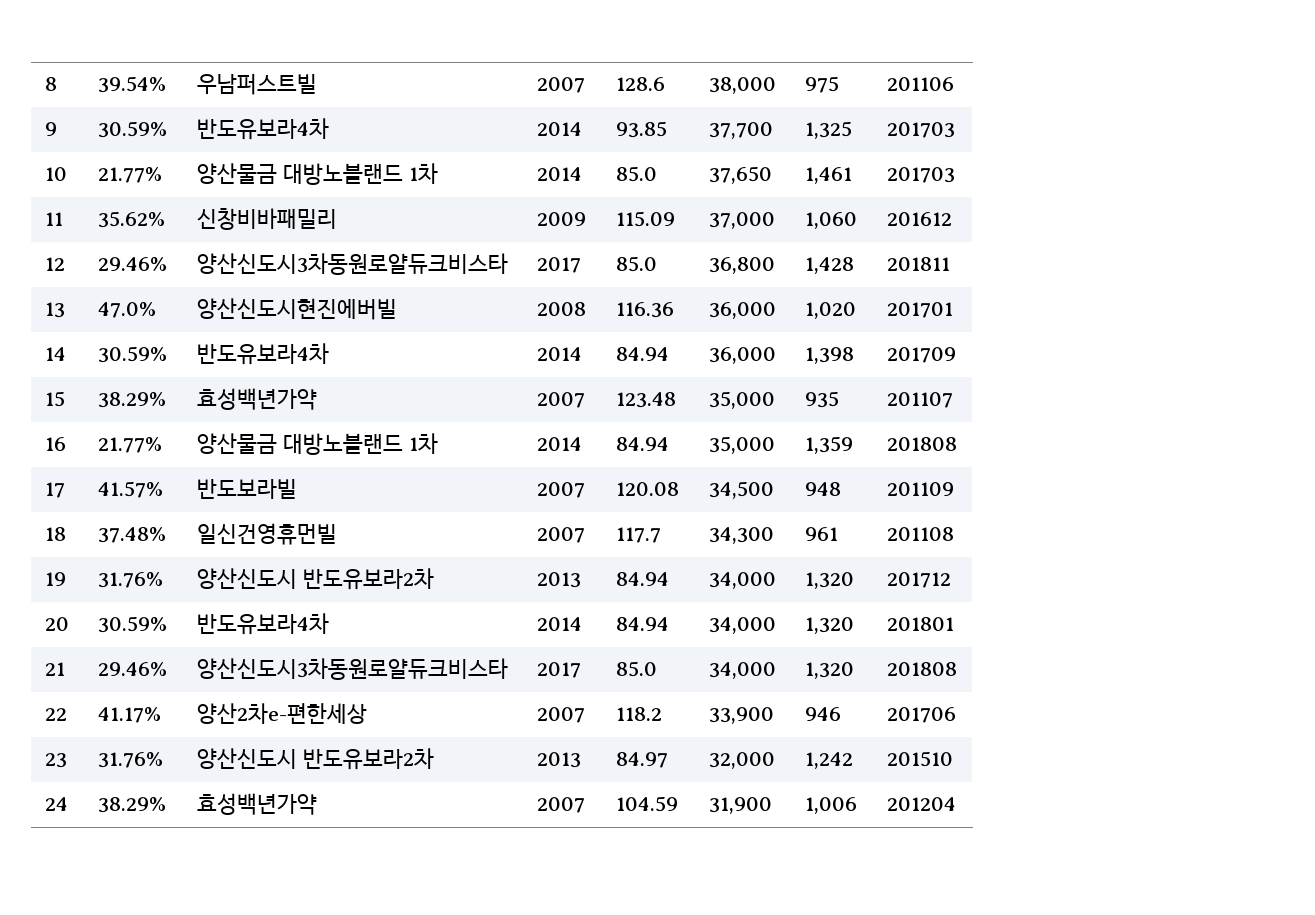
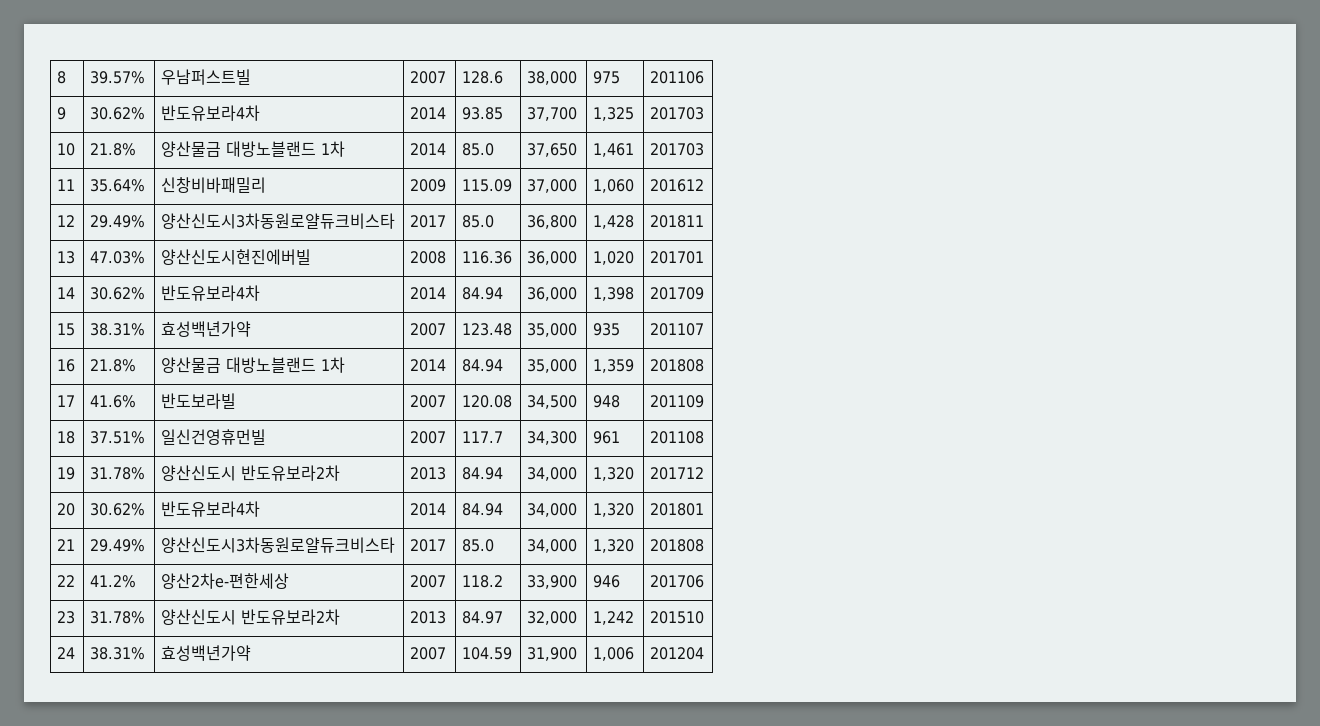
[98,76,167,93] 39.54% -> [90,71,146,84] 39.57%
[98,121,168,138] 30.59% -> [90,107,146,120] 30.62%
[98,167,163,183] 21.77% -> [90,143,137,156] 21.8%
[98,211,166,228] 35.62% -> [90,179,146,192] 35.64%
[98,257,168,271] 29.46% -> [90,215,146,228] 29.49%
[98,302,157,318] 47.0% -> [90,251,146,264] 47.03%
[98,346,168,363] 30.59% -> [90,287,146,300] 30.62%
[98,392,167,408] 38.29% -> [90,323,146,336] 38.31%
[98,437,163,453] 21.77% -> [90,359,137,372] 21.8%
[98,481,164,498] 41.57% -> [90,395,137,408] 41.6%
[98,527,167,543] 37.48% -> [90,431,146,444] 37.51%
[98,572,164,588] 31.76% -> [90,467,146,480] 31.78%
[98,616,168,633] 30.59% -> [90,503,146,516] 30.62%
[98,662,168,676] 29.46% -> [90,539,146,552] 29.49%
[98,707,162,723] 41.17% -> [90,575,137,588] 41.2%
[98,752,164,768] 31.76% -> [90,611,146,624] 31.78%
[98,797,167,813] 38.29% -> [90,647,146,660] 38.31%

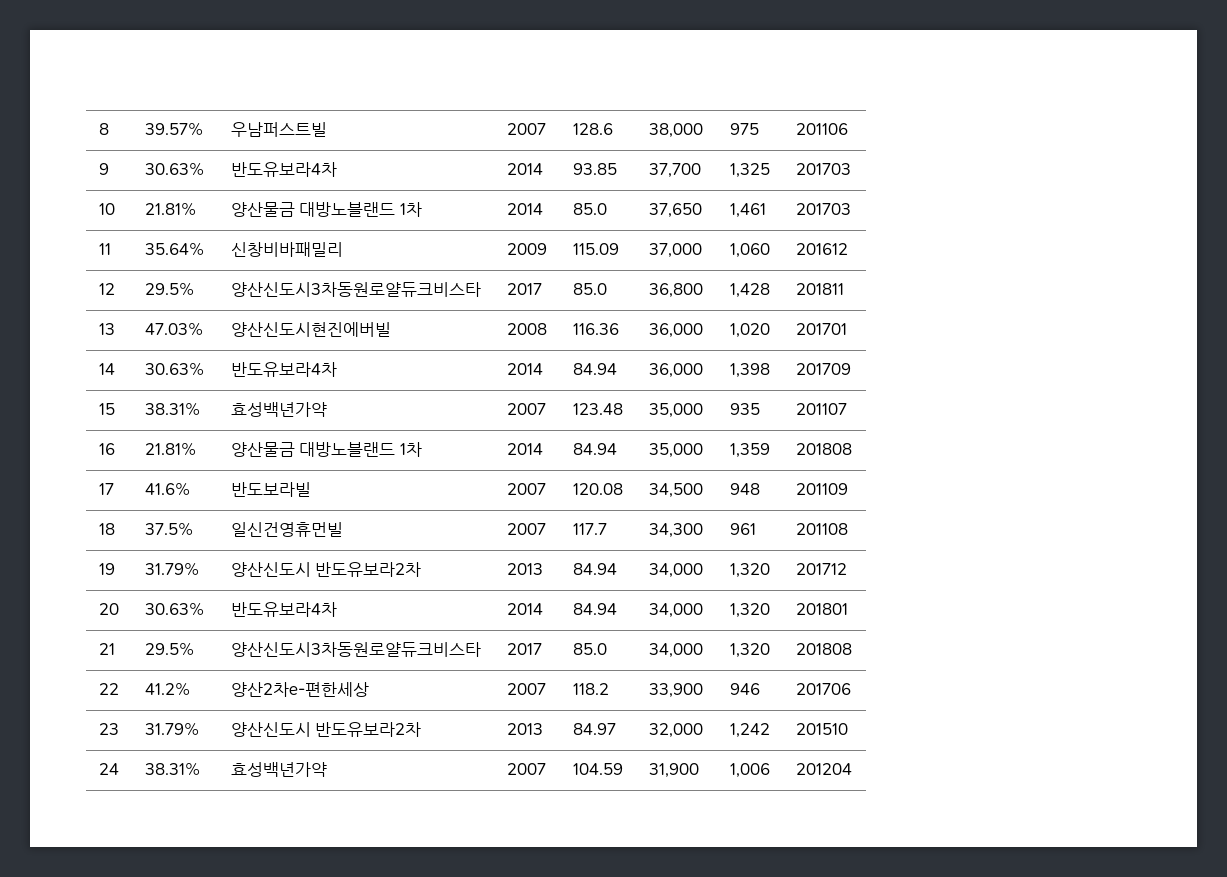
[90,107,146,120] 30.62% -> [144,162,205,176] 30.63%
[90,143,137,156] 21.8% -> [144,202,197,216] 21.81%
[90,215,146,228] 29.49% -> [144,282,195,296] 29.5%
[90,287,146,300] 30.62% -> [144,362,205,376] 30.63%
[90,359,137,372] 21.8% -> [144,442,197,456] 21.81%
[90,431,146,444] 37.51% -> [144,522,194,536] 37.5%
[90,467,146,480] 31.78% -> [144,562,200,576] 31.79%
[90,503,146,516] 30.62% -> [144,602,205,616] 30.63%
[90,539,146,552] 29.49% -> [144,642,195,656] 29.5%
[90,611,146,624] 31.78% -> [144,722,200,736] 31.79%

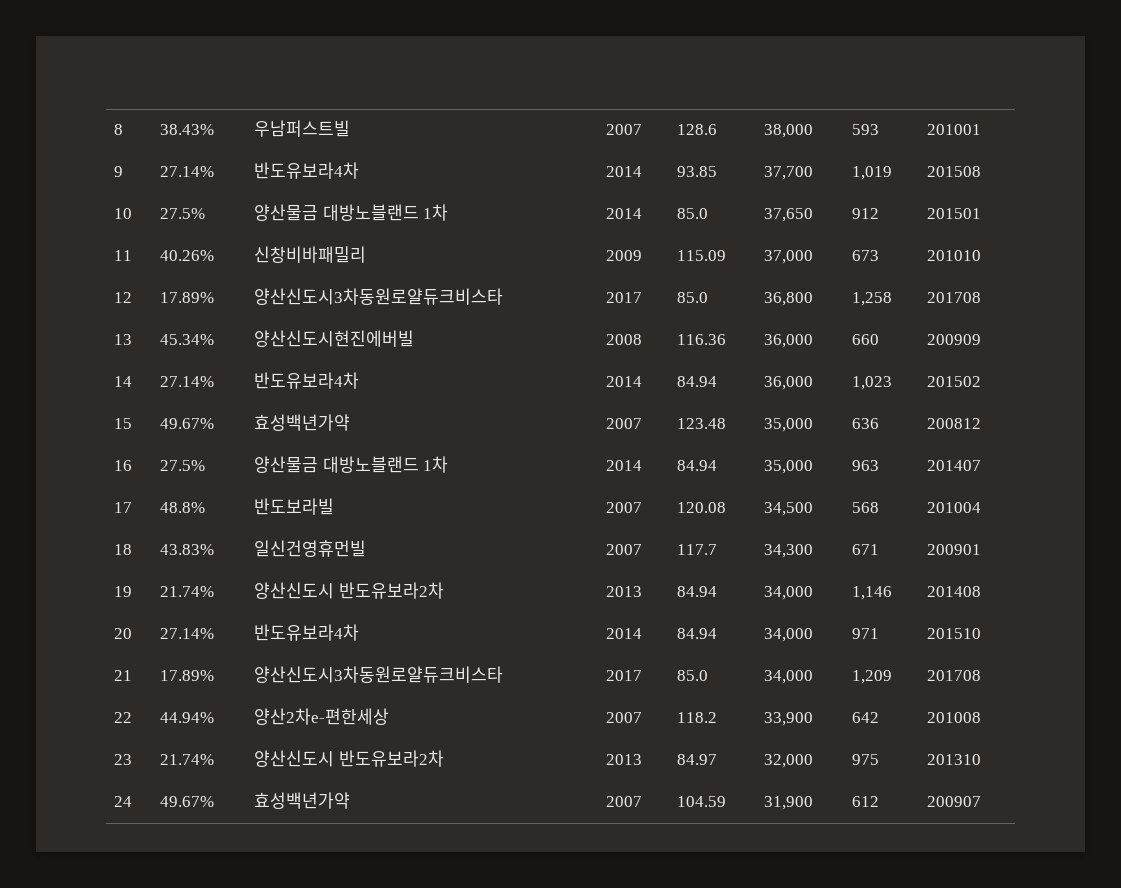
[144,122,204,136] 39.57% -> [160,124,215,135] 38.43%
[729,123,759,135] [795,123,848,135] 975 | 201106 -> [852,124,880,135] [927,124,982,135] 593 | 201001
[144,162,205,176] 30.63% -> [160,166,215,177] 27.14%
[729,163,770,178] [795,163,851,175] 1,325 | 201703 -> [852,166,893,180] [927,166,982,177] 1,019 | 201508
[144,202,197,216] 21.81% -> [160,208,206,219] 27.5%
[729,203,766,218] [795,203,851,215] 1,461 | 201703 -> [852,208,880,219] [927,208,982,219] 912 | 201501
[144,242,205,256] 35.64% -> [160,250,215,261] 40.26%
[729,243,770,258] [795,243,848,255] 1,060 | 201612 -> [852,250,880,261] [927,250,982,261] 673 | 201010
[144,282,195,296] 29.5% -> [160,292,215,303] 17.89%
[729,283,770,298] [795,283,844,295] 1,428 | 201811 -> [852,292,893,306] [927,292,982,303] 1,258 | 201708
[144,322,204,336] 47.03% -> [160,334,215,345] 45.34%
[729,323,770,338] [795,323,847,335] 1,020 | 201701 -> [852,334,880,345] [927,334,982,345] 660 | 200909
[144,362,205,376] 30.63% -> [160,376,215,387] 27.14%
[729,363,770,378] [795,363,851,375] 1,398 | 201709 -> [852,376,893,390] [927,376,982,387] 1,023 | 201502
[144,402,201,416] 38.31% -> [160,418,215,429] 49.67%
[729,403,760,415] [795,403,847,415] 935 | 201107 -> [852,418,880,429] [927,418,982,429] 636 | 200812
[144,442,197,456] 21.81% -> [160,460,206,471] 27.5%
[729,443,770,458] [795,443,852,455] 1,359 | 201808 -> [852,460,880,471] [927,460,982,471] 963 | 201407
[144,482,191,496] 41.6% -> [160,502,206,513] 48.8%
[729,483,760,495] [795,483,848,495] 948 | 201109 -> [852,502,880,513] [927,502,982,513] 568 | 201004
[144,522,194,536] 37.5% -> [160,544,215,555] 43.83%
[729,523,756,535] [795,523,848,535] 961 | 201108 -> [852,544,880,555] [927,544,982,555] 671 | 200901
[144,562,200,576] 31.79% -> [160,586,215,597] 21.74%
[729,563,770,578] [795,563,847,575] 1,320 | 201712 -> [852,586,893,600] [927,586,982,597] 1,146 | 201408
[144,602,205,616] 30.63% -> [160,628,215,639] 27.14%
[729,603,770,618] [795,603,848,615] 1,320 | 201801 -> [852,628,880,639] [927,628,982,639] 971 | 201510
[144,642,195,656] 29.5% -> [160,670,215,681] 17.89%
[729,643,770,658] [795,643,852,655] 1,320 | 201808 -> [852,670,893,684] [927,670,982,681] 1,209 | 201708
[144,682,191,696] 41.2% -> [160,712,215,723] 44.94%
[729,683,760,695] [795,683,851,695] 946 | 201706 -> [852,712,880,723] [927,712,982,723] 642 | 201008
[144,722,200,736] 31.79% -> [160,754,215,765] 21.74%
[729,723,770,738] [795,723,848,735] 1,242 | 201510 -> [852,754,880,765] [927,754,982,765] 975 | 201310
[144,762,201,776] 38.31% -> [160,796,215,807] 49.67%
[729,763,770,778] [795,763,852,775] 1,006 | 201204 -> [852,796,880,807] [927,796,982,807] 612 | 200907

